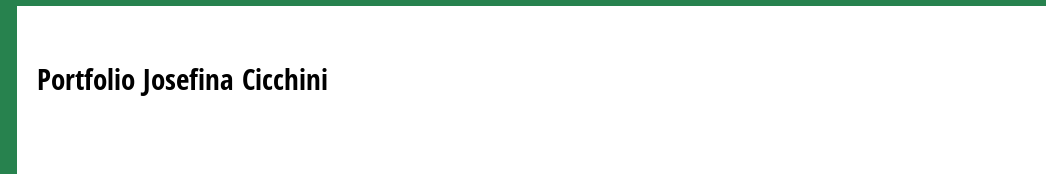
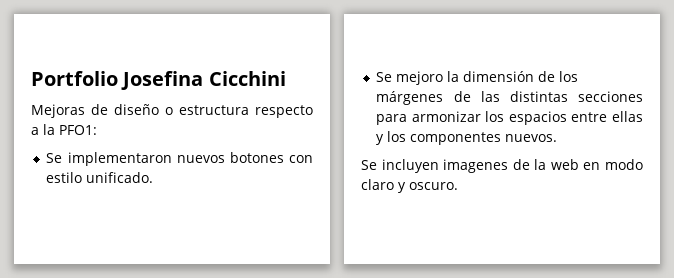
(328, 79) none -> [31,104,313,118] [31,124,97,135] [46,152,313,166] [46,172,154,183] [376,71,579,85] [376,91,643,105] [376,111,643,125] [376,131,558,145] [361,159,643,173] [361,179,458,193] // Mejoras de diseño o estructura respecto a la PFO1: // Se implementaron nuevos botones con estilo unificado. // Se mejoro la dimensión de los márgenes de las distintas secciones para armonizar los espacios entre ellas y los componentes nuevos. // Se incluyen imagenes de la web en modo claro y oscuro.

